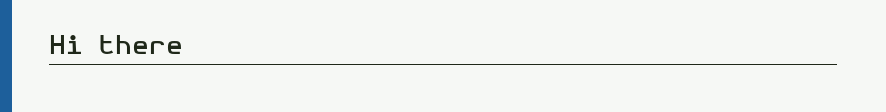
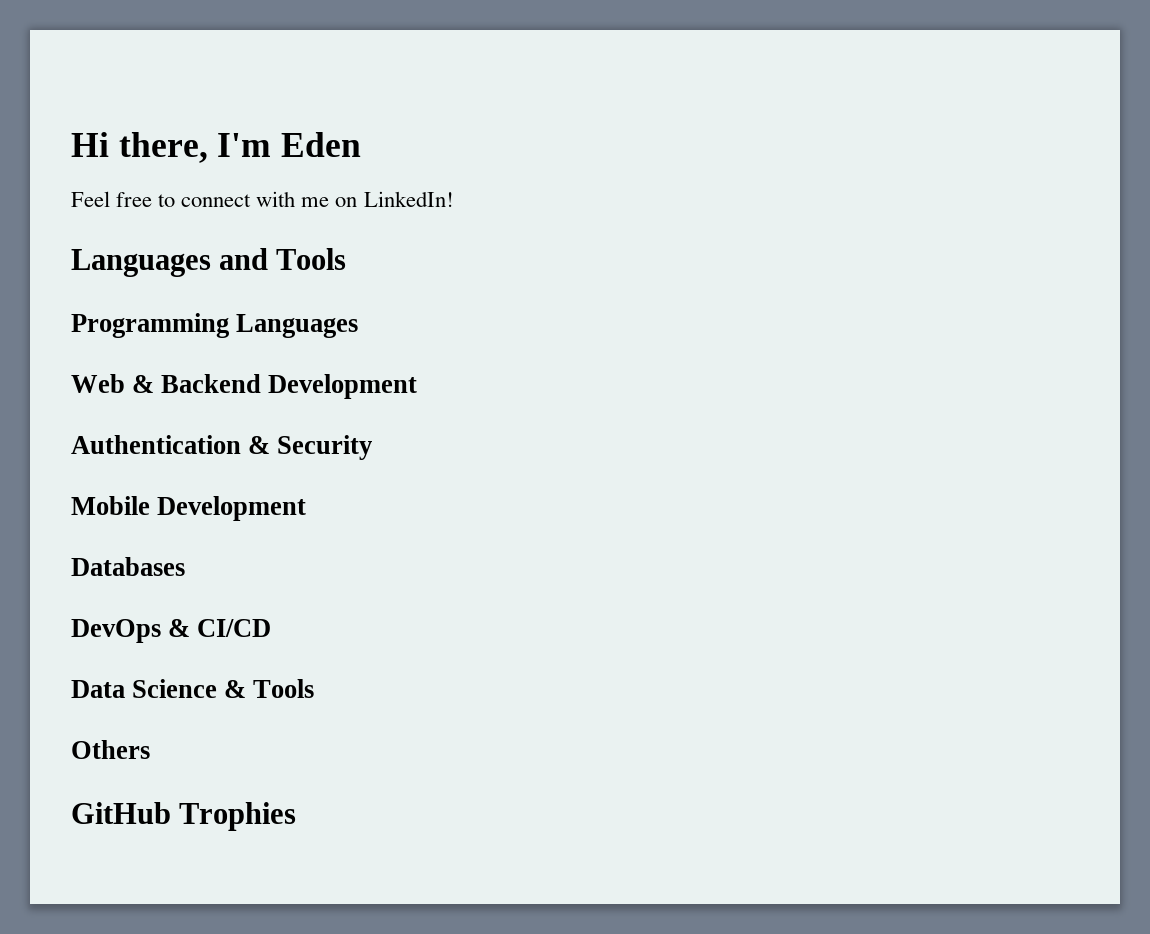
[98,35,183,54] there -> [118,132,361,163] [71,191,454,207] [71,248,347,277] [71,313,359,338] [71,374,418,399] [71,435,373,460] [71,496,307,521] [71,557,185,576] [71,619,272,643] [71,679,315,698] [71,740,150,759] [71,802,297,831] there, I'm Eden // Feel free to connect with me on LinkedIn! // Languages and Tools // Programming Languages // Web & Backend Development // Authentication & Security // Mobile Development // Databases // DevOps & CI/CD // Data Science & Tools // Others // GitHub Trophies

